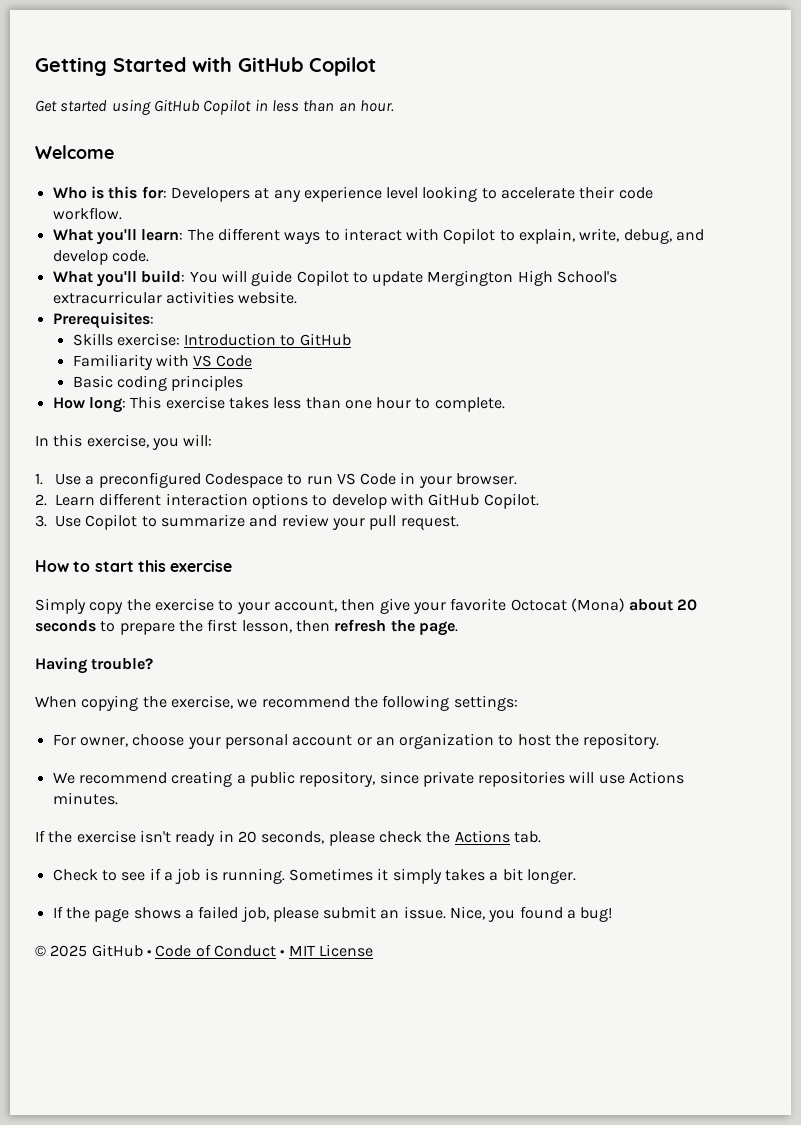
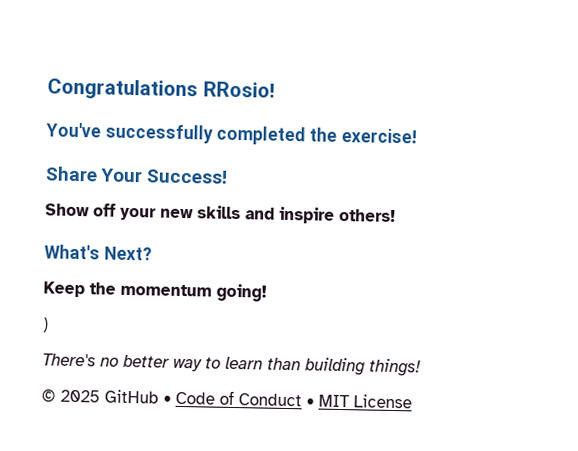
[35,57,376,76] [35,99,394,115] [35,145,114,159] [52,186,653,202] [52,207,122,220] [52,228,705,245] [52,250,149,265] [52,270,618,287] [52,291,298,304] [52,312,154,329] [72,333,351,346] [72,354,253,370] [72,375,244,391] [52,396,505,413] [35,434,213,450] [35,472,518,488] [35,493,539,509] [35,514,459,530] [35,560,233,572] [35,598,698,614] [35,619,458,636] [35,657,154,674] [35,695,518,711] [52,733,660,749] [52,771,685,787] [52,792,118,805] [35,830,541,846] [52,868,577,884] [52,906,613,922] Getting Started with GitHub Copilot // Get started using GitHub Copilot in less than an hour. // Welcome // Who is this for: Developers at any experience level looking to accelerate their code workflow. // What you'll learn: The different ways to interact with Copilot to explain, write, debug, and develop code. // What you'll build: You will guide Copilot to update Mergington High School's extracurricular activities website. // Prerequisites: // Skills exercise: Introduction to GitHub // Familiarity with VS Code // Basic coding principles // How long: This exercise takes less than one hour to complete. // In this exercise, you will: // 1. Use a preconfigured Codespace to run VS Code in your browser. // 2. Learn different interaction options to develop with GitHub Copilot. // 3. Use Copilot to summarize and review your pull request. // How to start this exercise // Simply copy the exercise to your account, then give your favorite Octocat (Mona) about 20 seconds to prepare the first lesson, then refresh the page. // Having trouble? // When copying the exercise, we recommend the following settings: // For owner, choose your personal account or an organization to host the repository. // We recommend creating a public repository, since private repositories will use Actions minutes. // If the exercise isn't ready in 20 seconds, please check the Actions tab. // Check to see if a job is running. Sometimes it simply takes a bit longer. // If the page shows a failed job, please submit an issue. Nice, you found a bug! -> [47,78,275,101] [45,122,417,146] [45,166,229,184] [45,203,396,224] [44,244,152,261] [43,281,267,302] [42,317,49,333] [42,353,421,377] Congratulations RRosio! // You've successfully completed the exercise! // Share Your Success! // Show off your new skills and inspire others! // What's Next? // Keep the momentum going! // ) // There's no better way to learn than building things!

